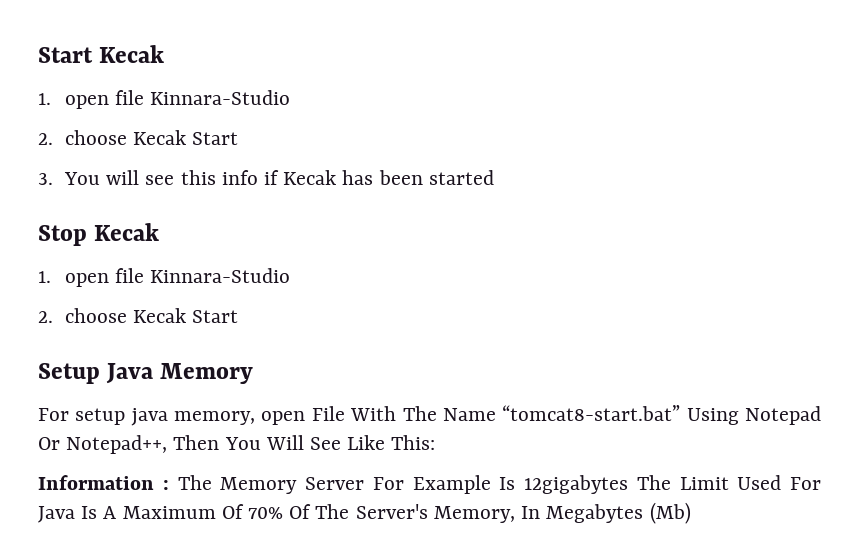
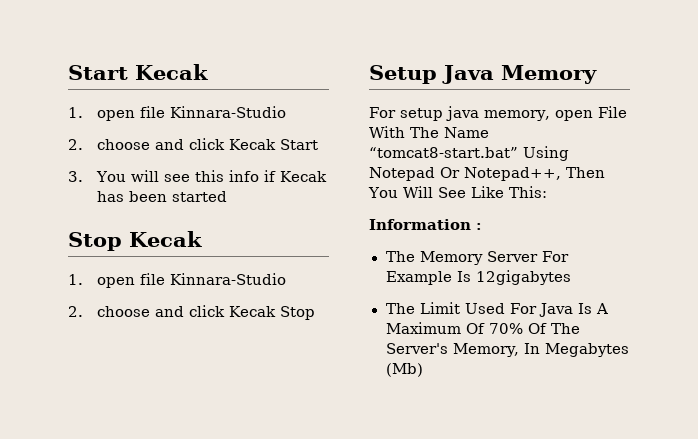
(128, 137) none -> [155,138,226,150] and click
[133,308,239,323] Kecak Start -> [155,305,316,320] and click Kecak Stop
(169, 485) none -> (482, 226) //
(628, 484) none -> (571, 277) //

